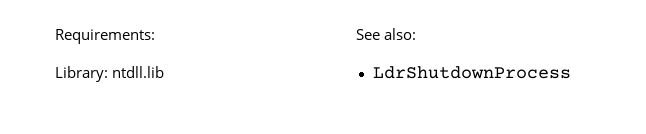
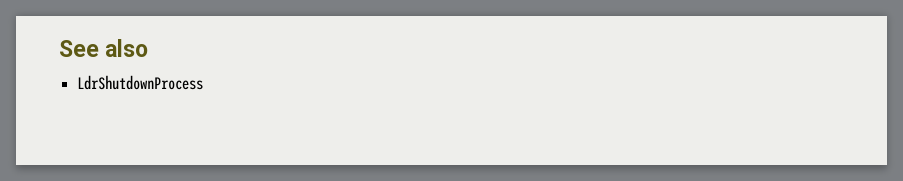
[55,29,155,44] [55,66,165,82] [356,28,417,40] Requirements: // Library: ntdll.lib // See also: -> [59,39,149,57] See also

